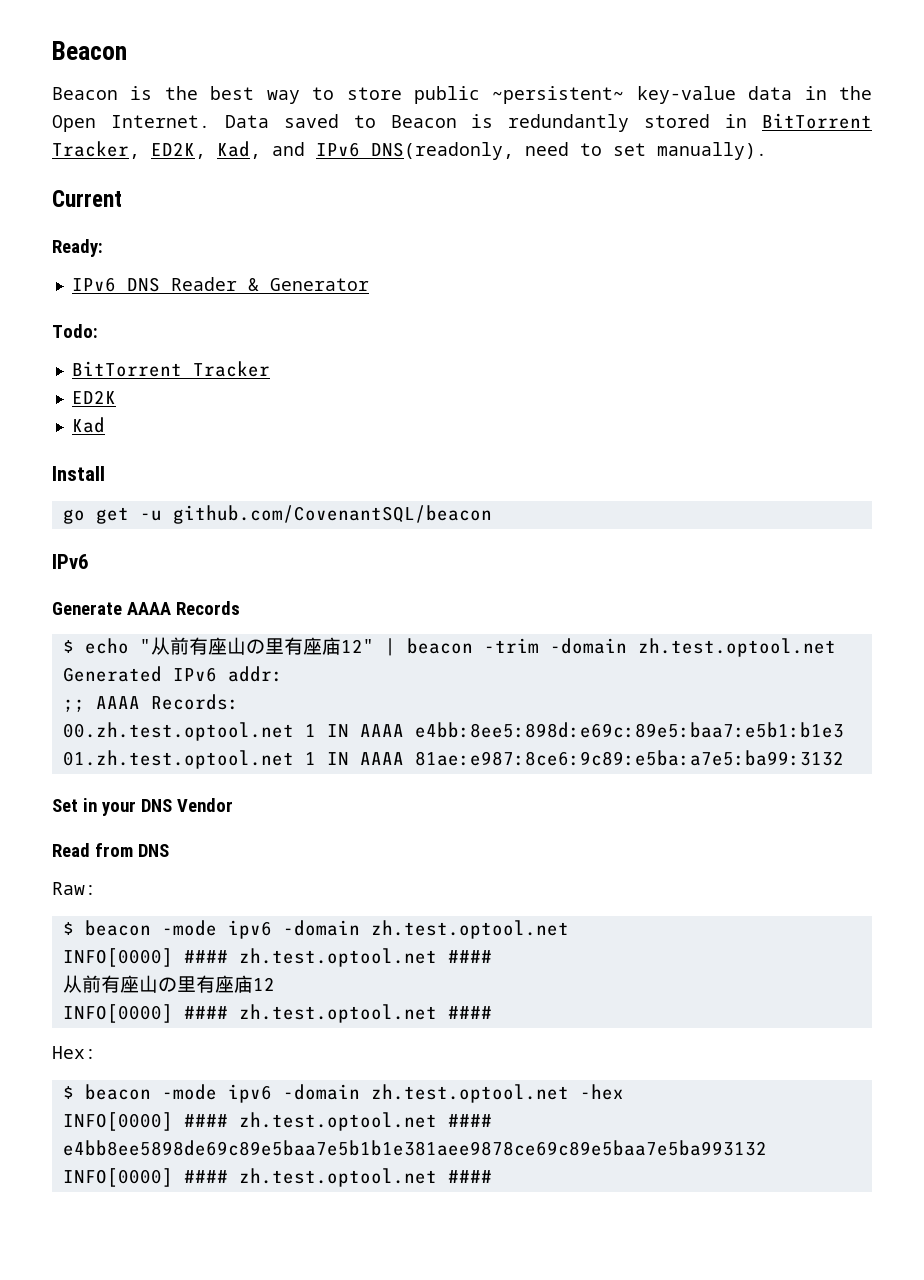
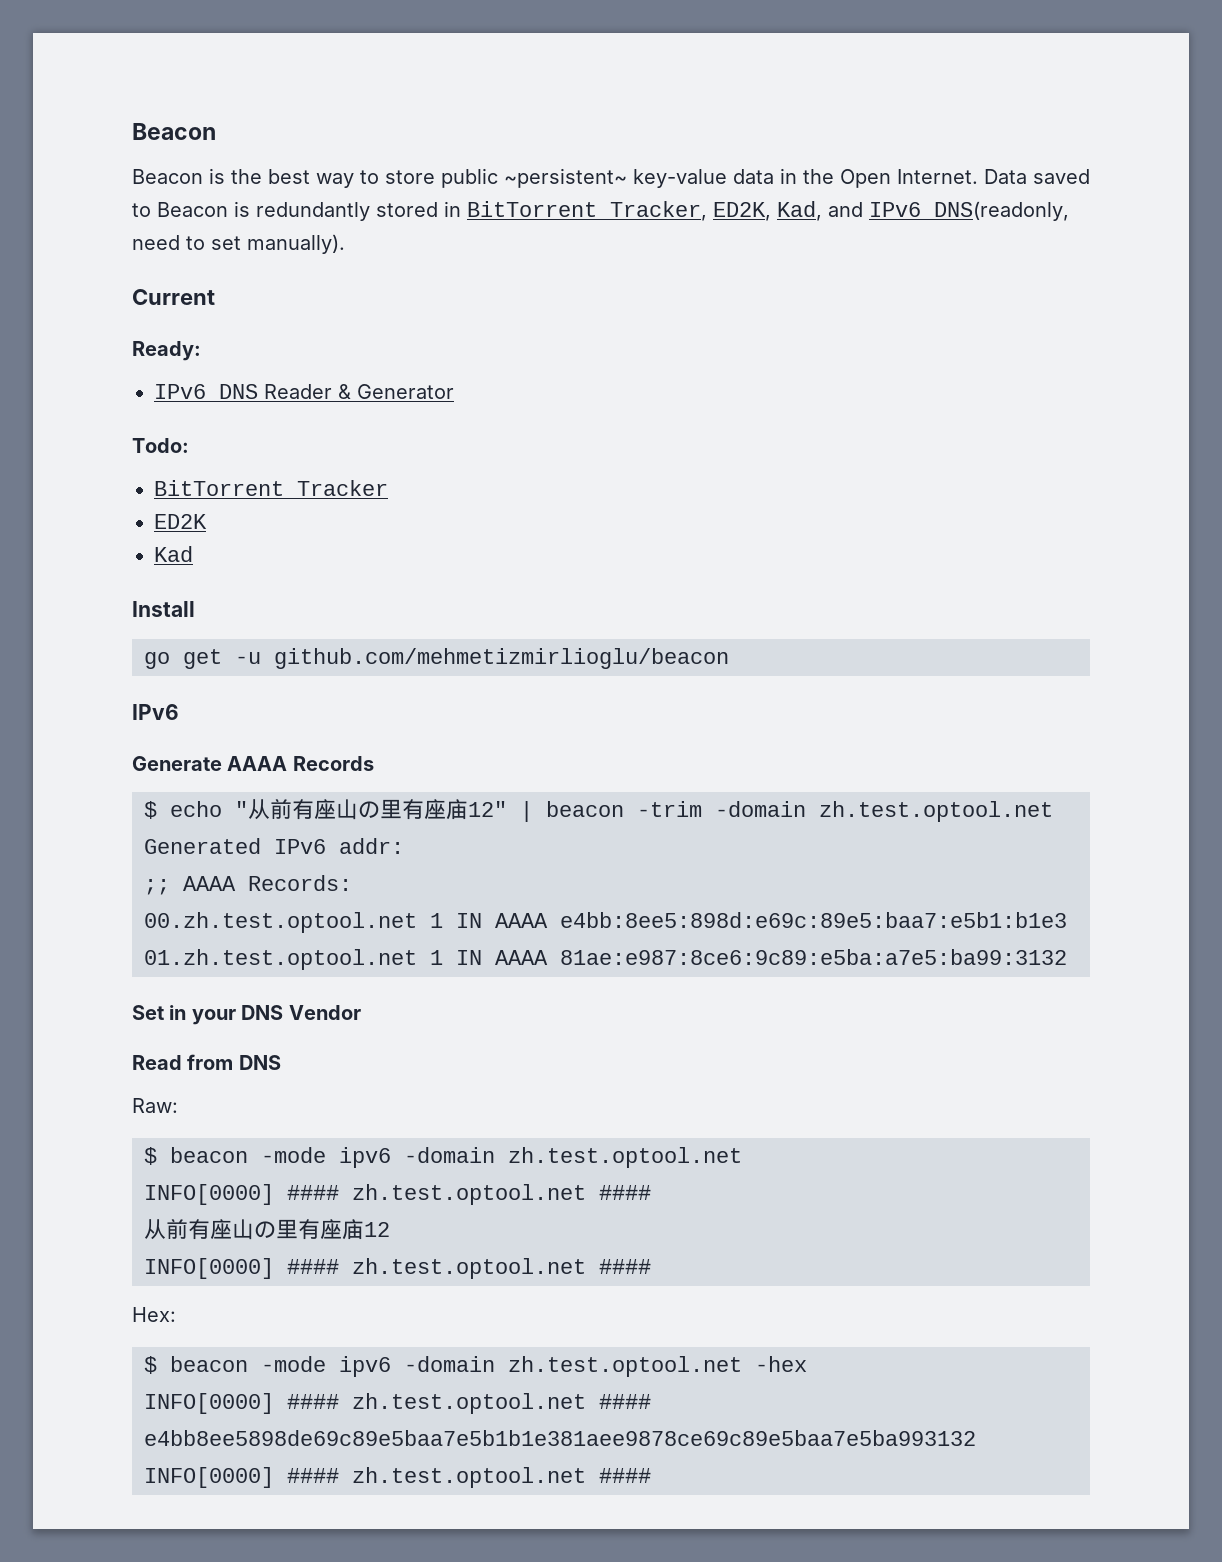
[172,505,492,524] github.com/CovenantSQL/beacon -> [274,648,729,669] github.com/mehmetizmirlioglu/beacon

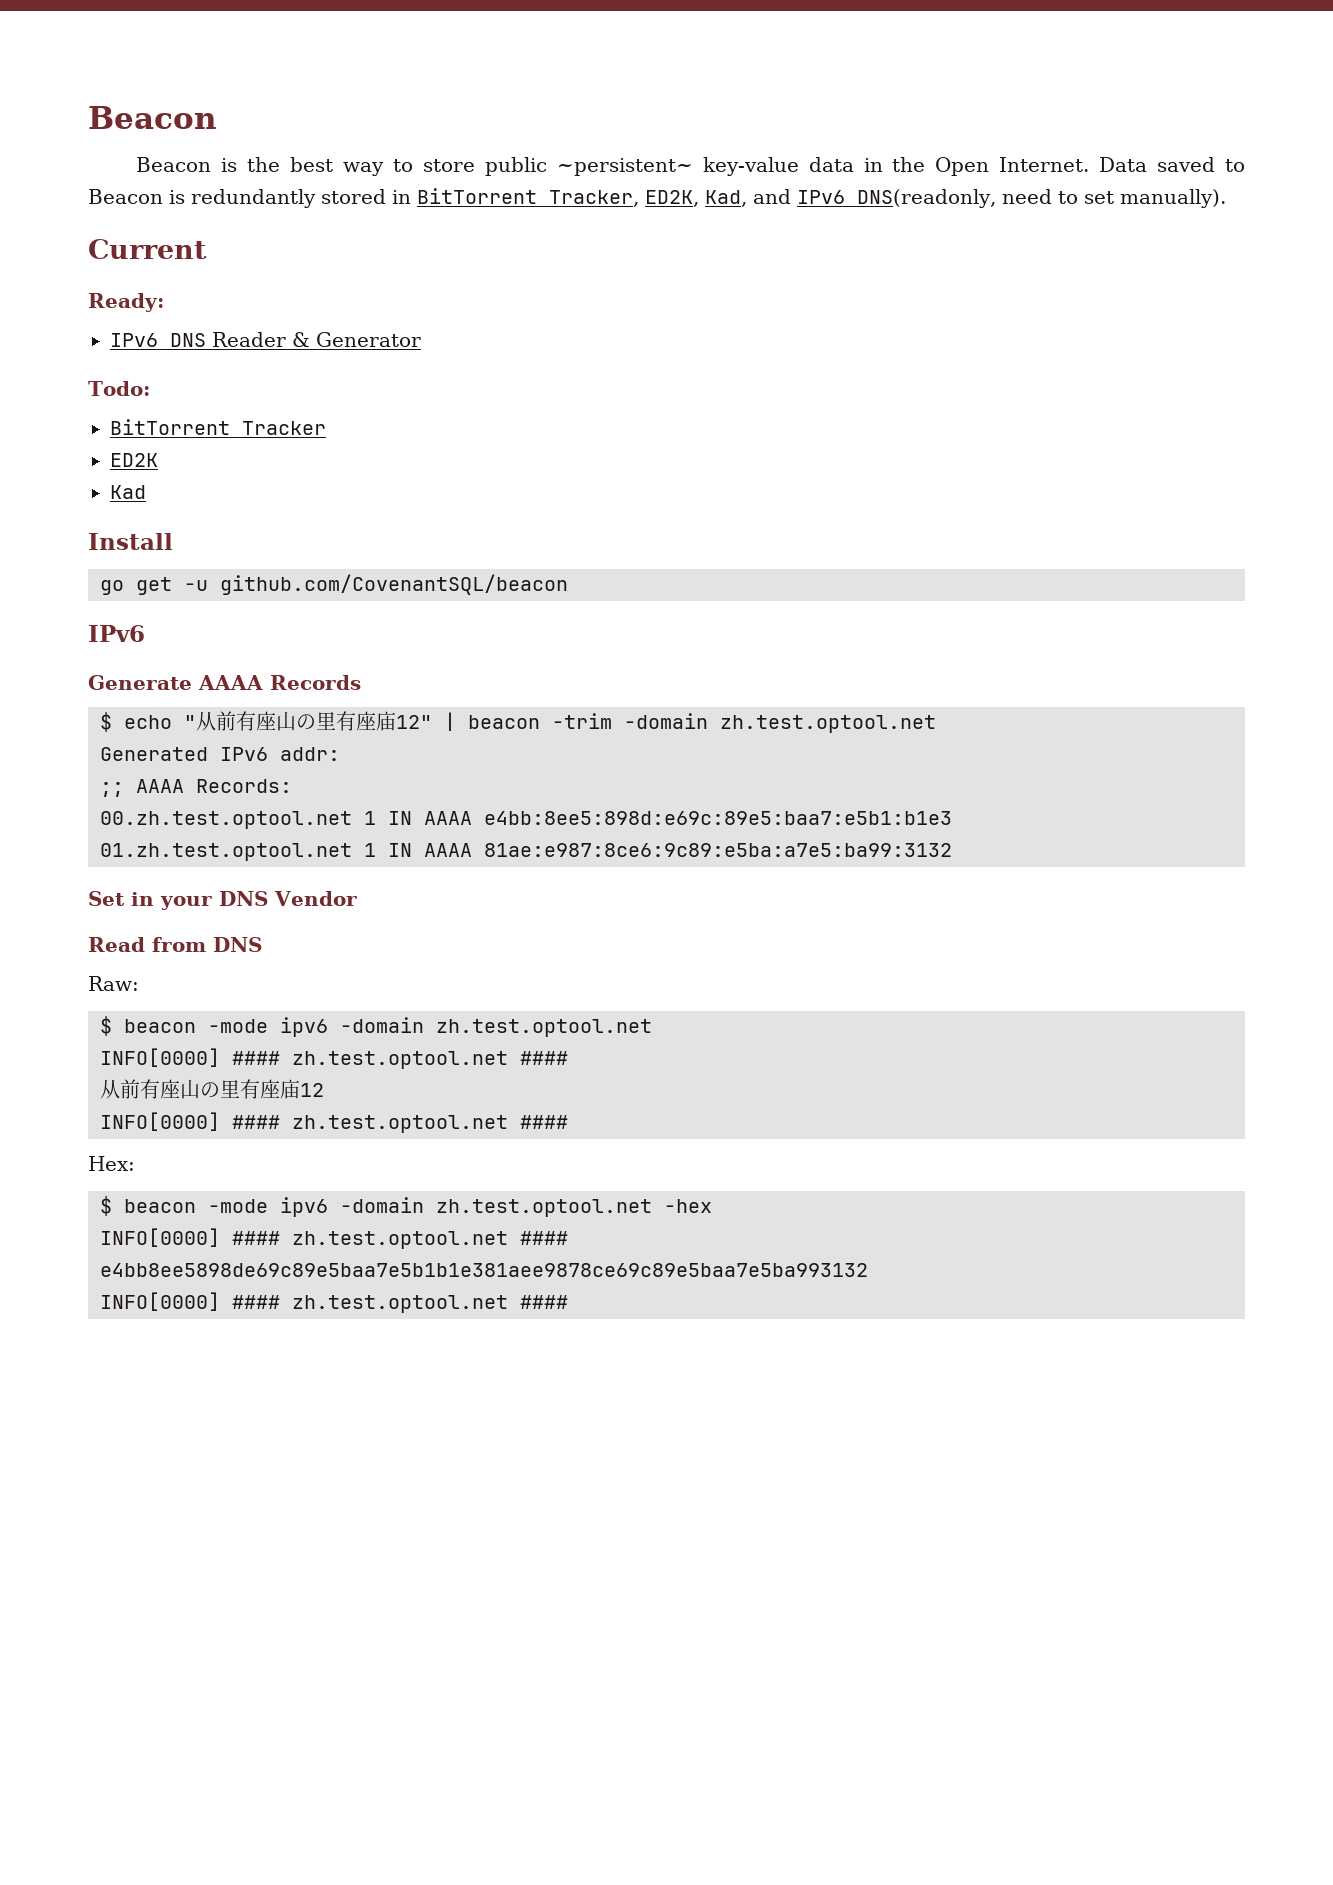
[274,648,729,669] github.com/mehmetizmirlioglu/beacon -> [220,574,568,595] github.com/CovenantSQL/beacon

